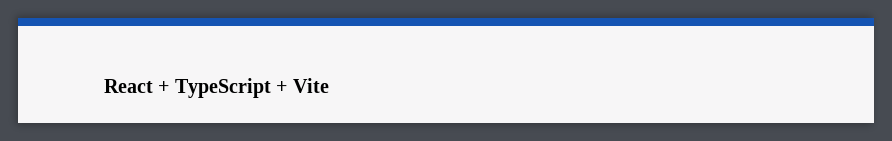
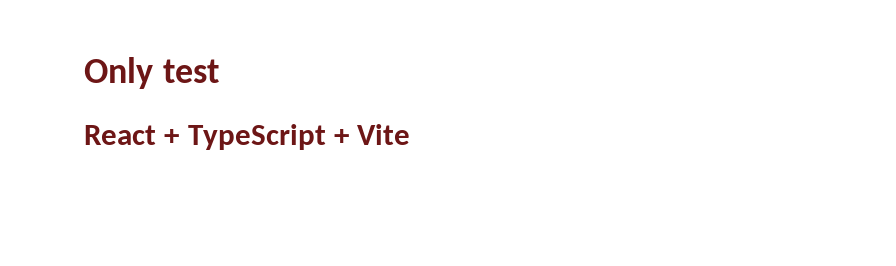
(104, 86) none -> [84,57,219,89] Only test //

